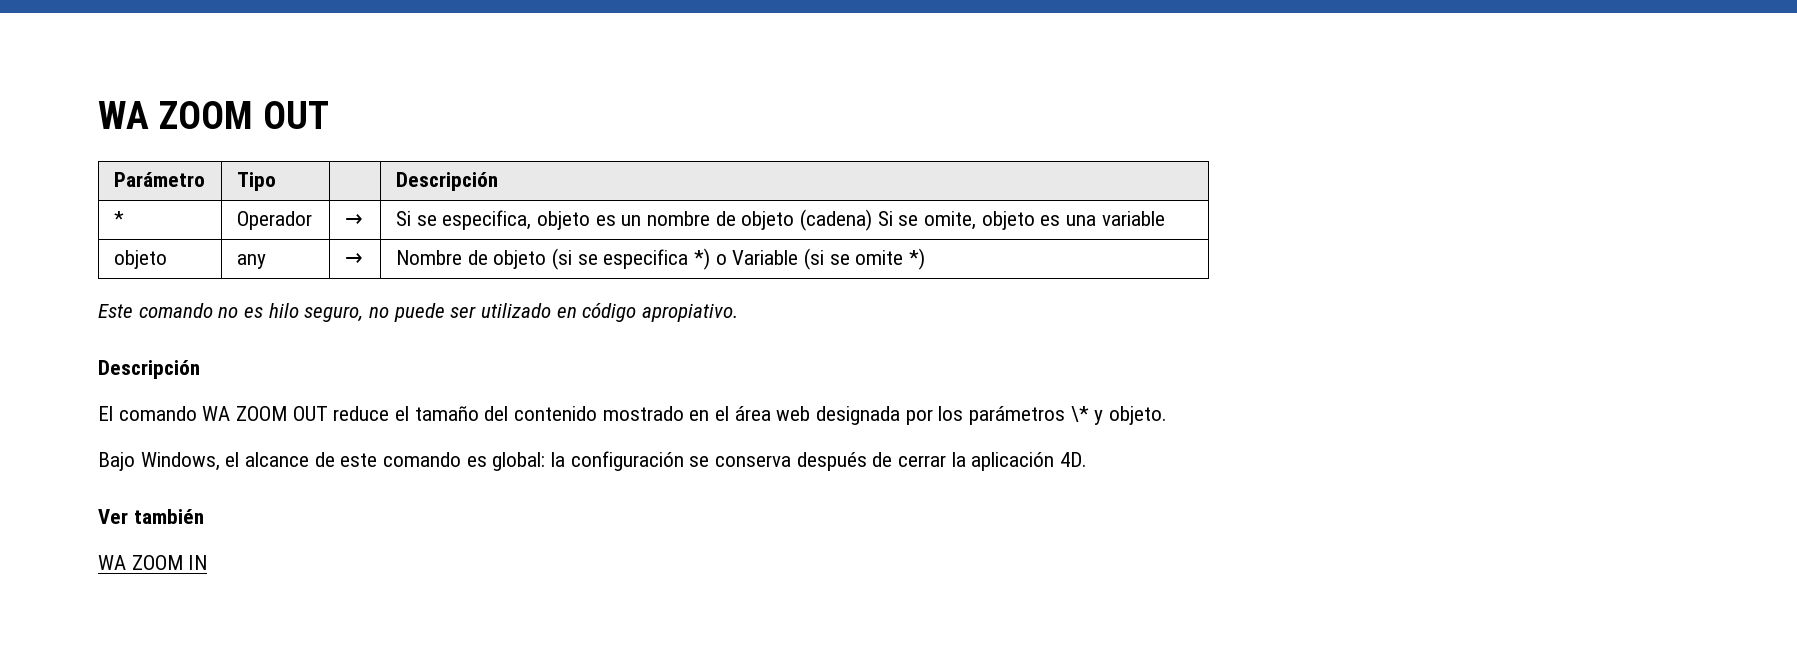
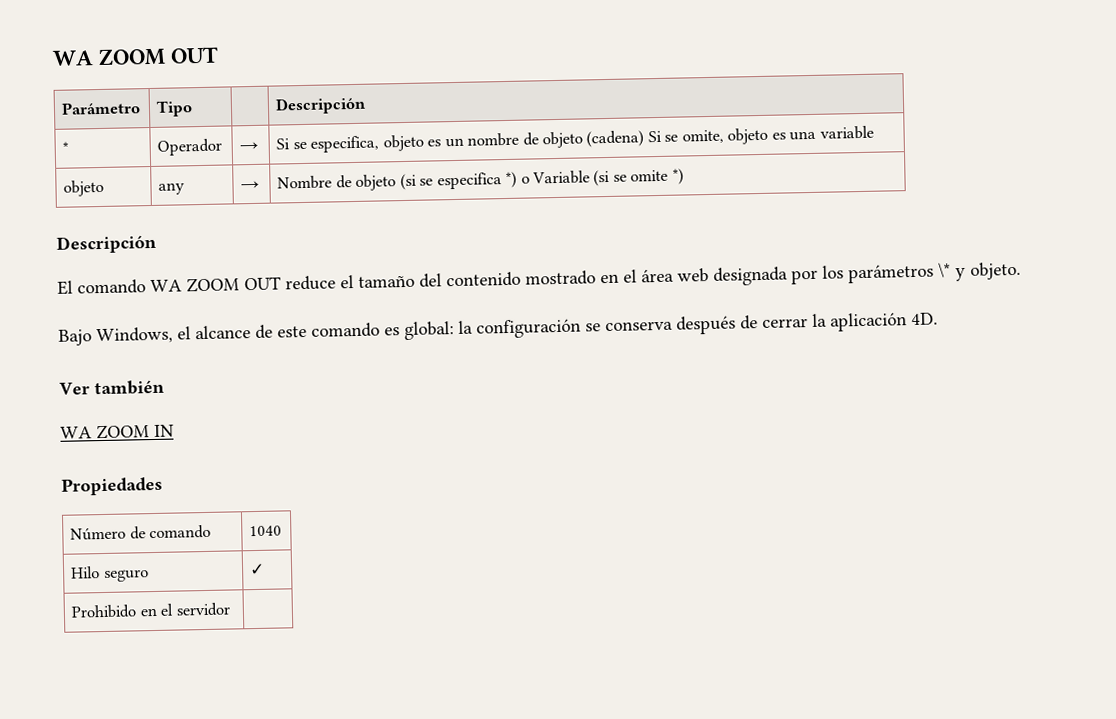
[98,303,739,322] // Este comando no es hilo seguro, no puede ser utilizado en código apropiativo. -> (684, 176) none
(208, 562) none -> [61,476,163,496] [70,524,212,541] [249,525,283,537] [70,566,149,583] [249,563,266,576] [71,602,230,619] // Propiedades // Número de comando | 1040 // Hilo seguro | ✓ // Prohibido en el servidor |

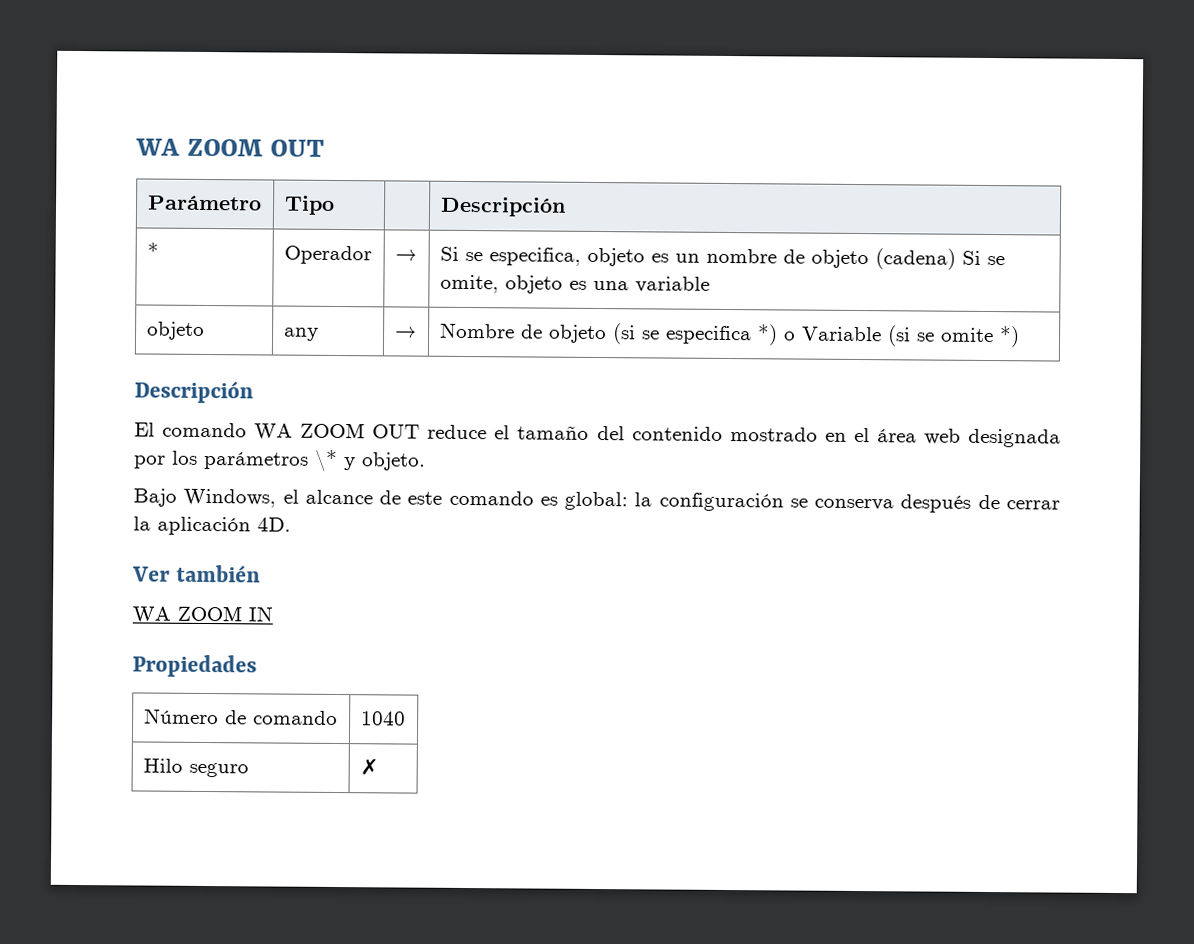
[249,563,266,576] [71,602,230,619] ✓ // Prohibido en el servidor | -> [359,758,379,776] ✗

